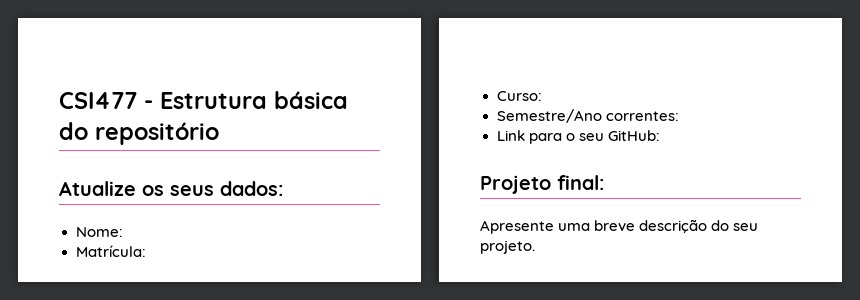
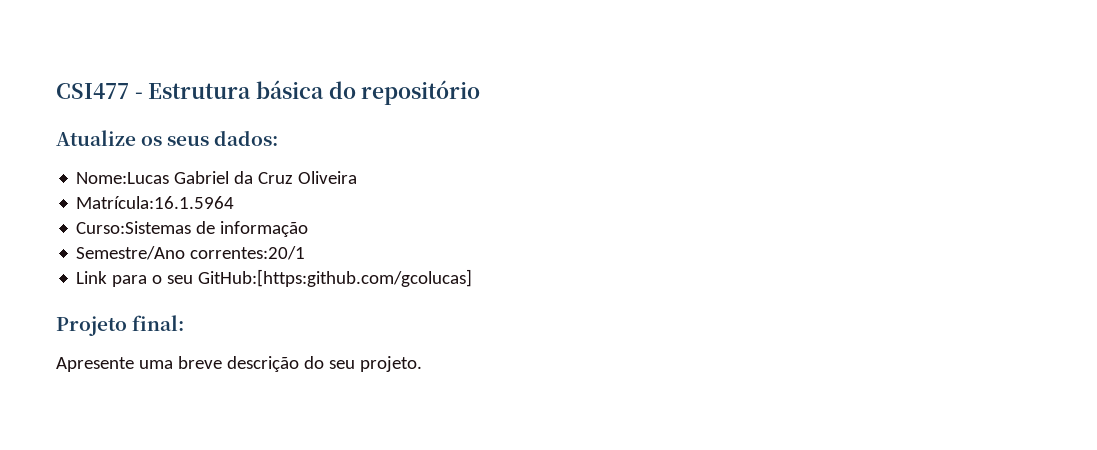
[75,227,123,237] [75,245,146,257] [496,91,542,101] Nome: // Matrícula: // Curso: -> [76,171,358,184] [76,196,235,209] [76,221,309,237] Nome:Lucas Gabriel da Cruz Oliveira // Matrícula:16.1.5964 // Curso:Sistemas de informação
[605,111,679,121] correntes: -> [190,246,306,260] correntes:20/1
[607,130,660,141] GitHub: -> [198,269,473,287] GitHub:[https:github.com/gcolucas]

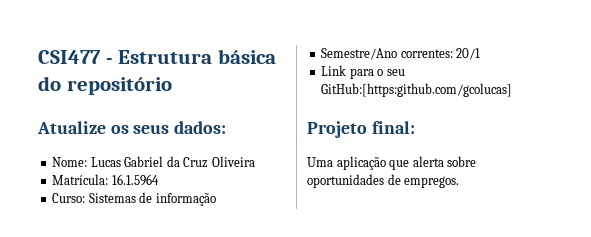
[76,172,170,184] Nome:Lucas -> [52,157,121,167] Nome: Lucas
[76,196,235,209] [76,221,192,234] Matrícula:16.1.5964 // Curso:Sistemas -> [52,174,159,186] [52,193,136,203] Matrícula: 16.1.5964 // Curso: Sistemas
[190,246,306,260] correntes:20/1 -> [400,48,481,60] correntes: 20/1
[56,356,422,372] Apresente uma breve descrição do seu projeto. -> [307,156,477,170] [307,174,460,188] Uma aplicação que alerta sobre oportunidades de empregos.

